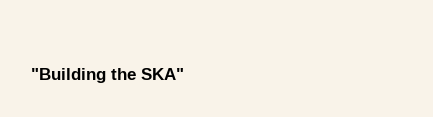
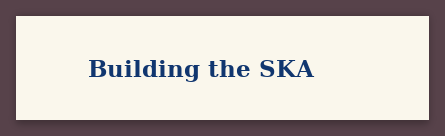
[31,68,184,83] "Building the SKA" -> [88,60,315,82] Building the SKA

